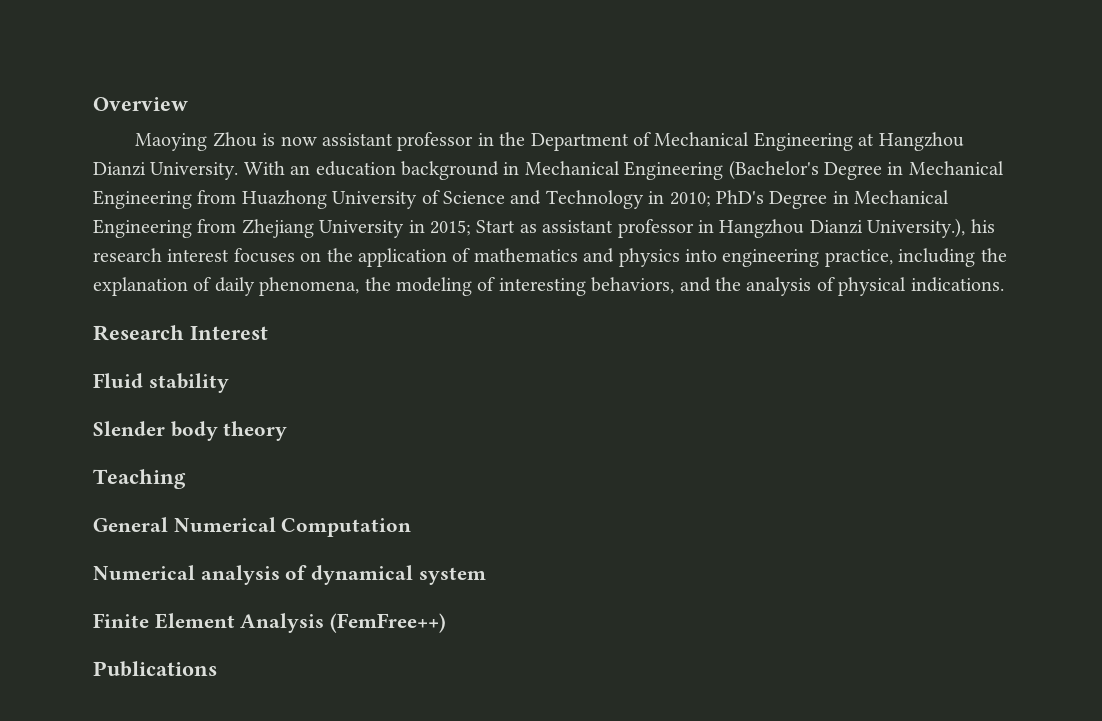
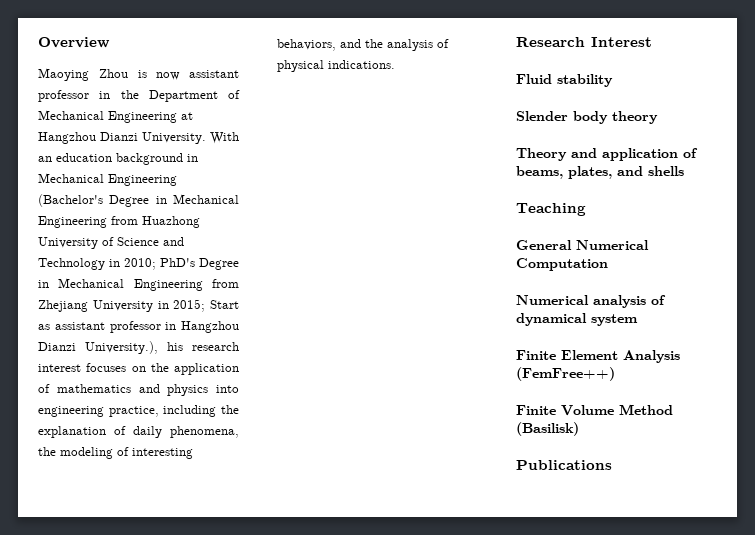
(288, 431) none -> [516,148,698,161] [516,166,684,179] // Theory and application of beams, plates, and shells
(447, 623) none -> [516,404,673,416] [516,422,579,436] // Finite Volume Method (Basilisk)

